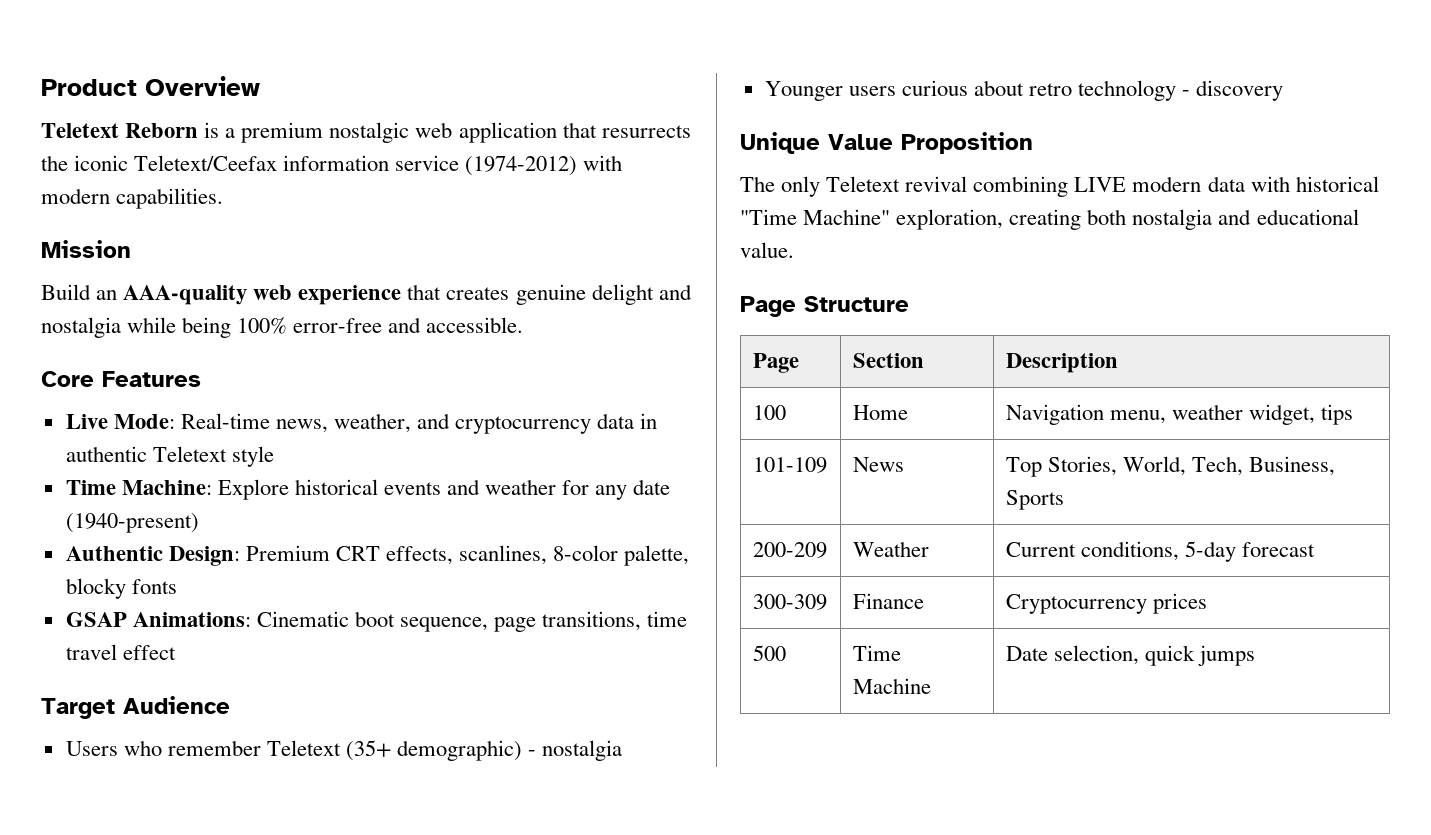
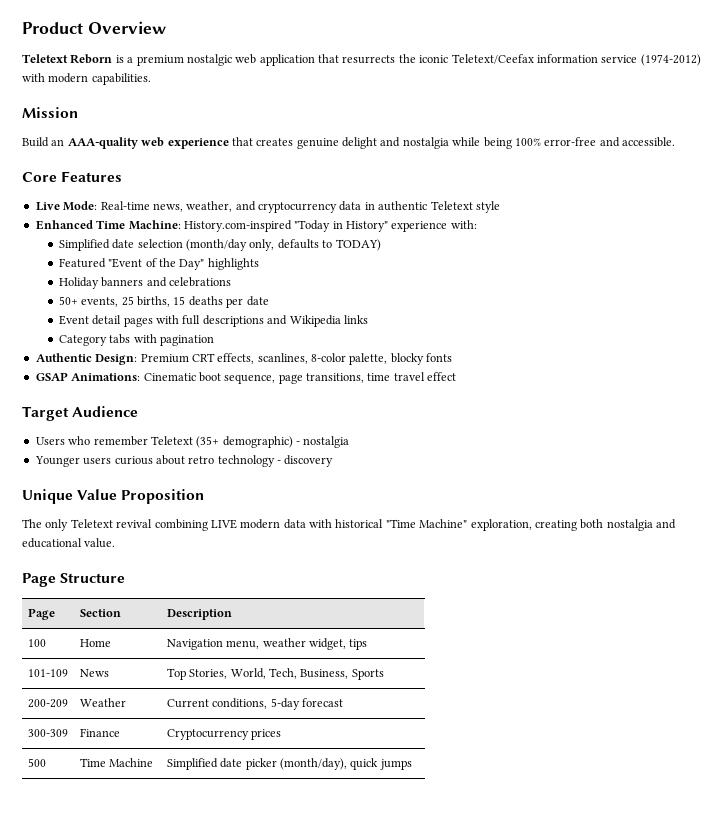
(274, 456) none -> [35,220,93,230] Enhanced
[217,479,671,500] [65,513,199,533] Explore historical events and weather for any date (1940-present) -> [183,220,477,232] [58,239,381,251] [58,258,259,270] [58,277,232,289] [58,296,269,308] [58,315,368,327] [58,334,215,346] History.com-inspired "Today in History" experience with: // Simplified date selection (month/day only, defaults to TODAY) // Featured "Event of the Day" highlights // Holiday banners and celebrations // 50+ events, 25 births, 15 deaths per date // Event detail pages with full descriptions and Wikipedia links // Category tabs with pagination
[1005,645,1139,665] Date selection, -> [166,758,347,770] Simplified date picker (month/day),

